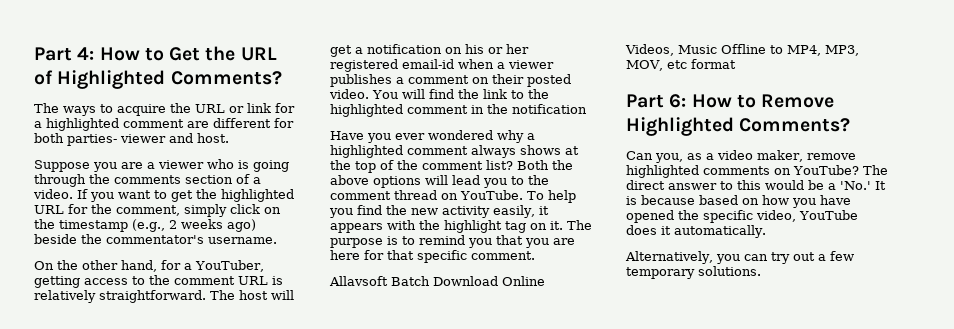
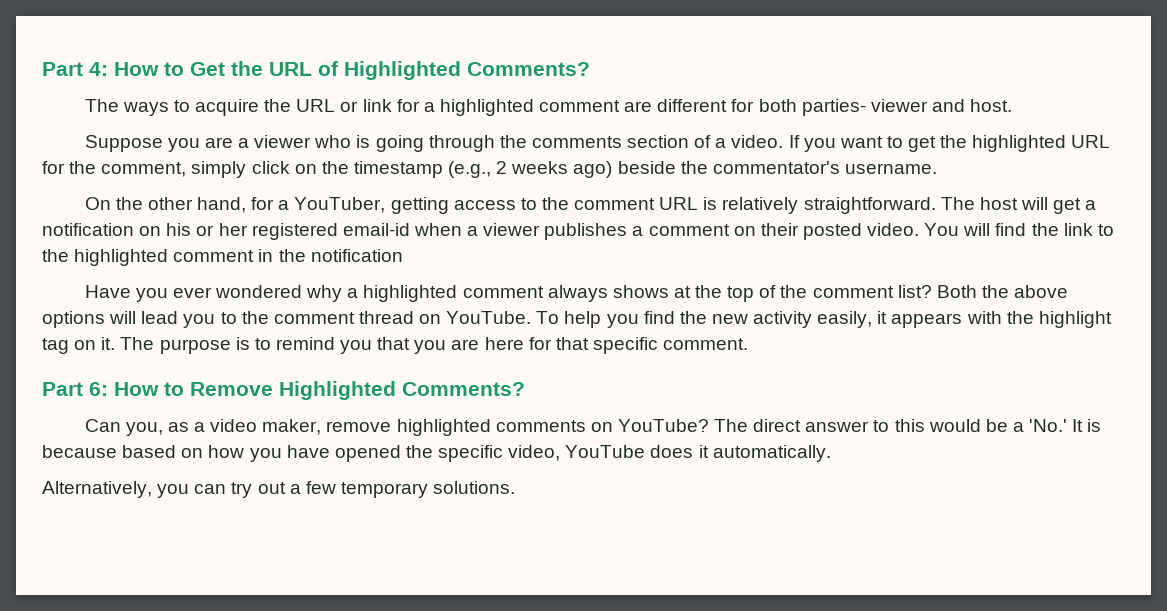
[329,276,545,286] [625,44,859,56] [626,59,736,71] // Allavsoft Batch Download Online Videos, Music Offline to MP4, MP3, MOV, etc format -> (749, 344) none

